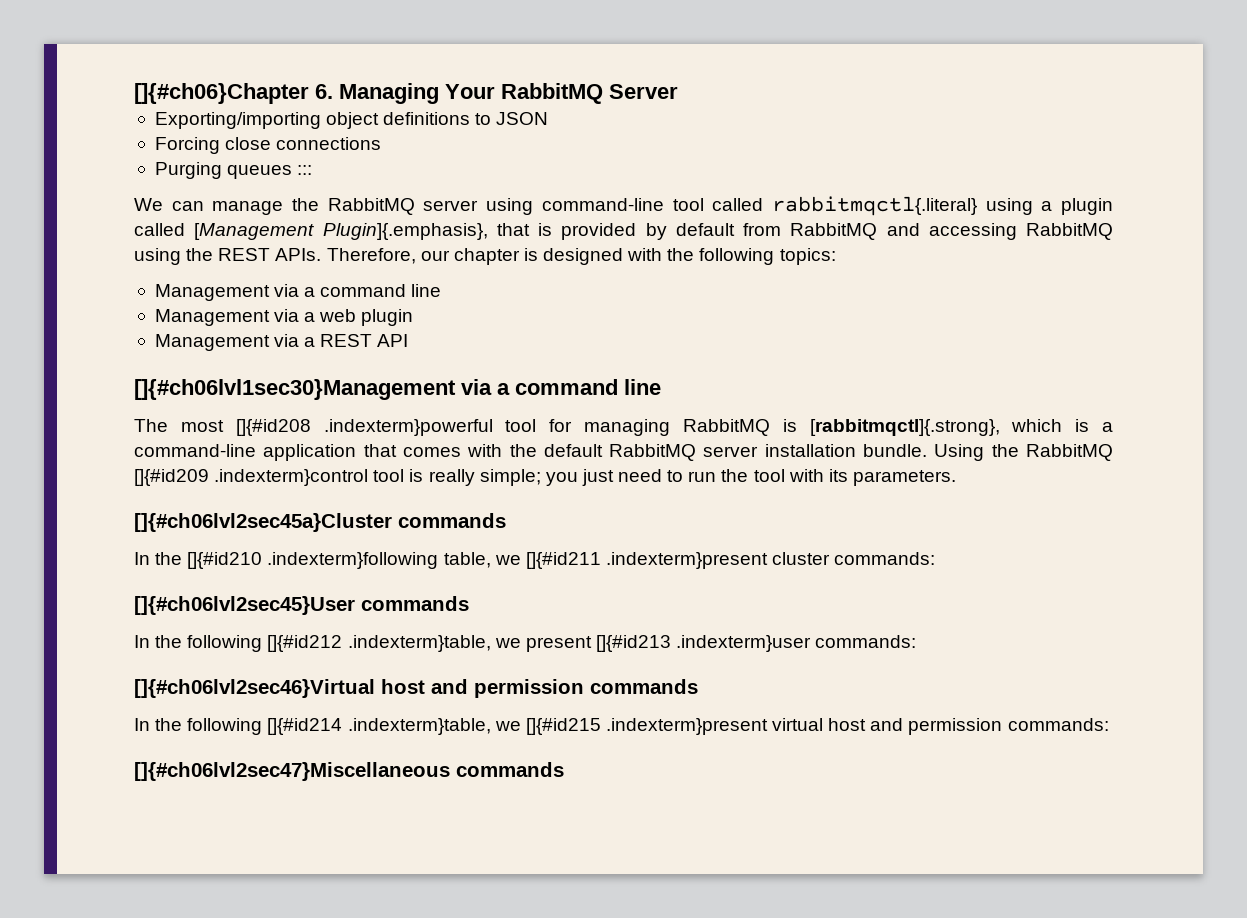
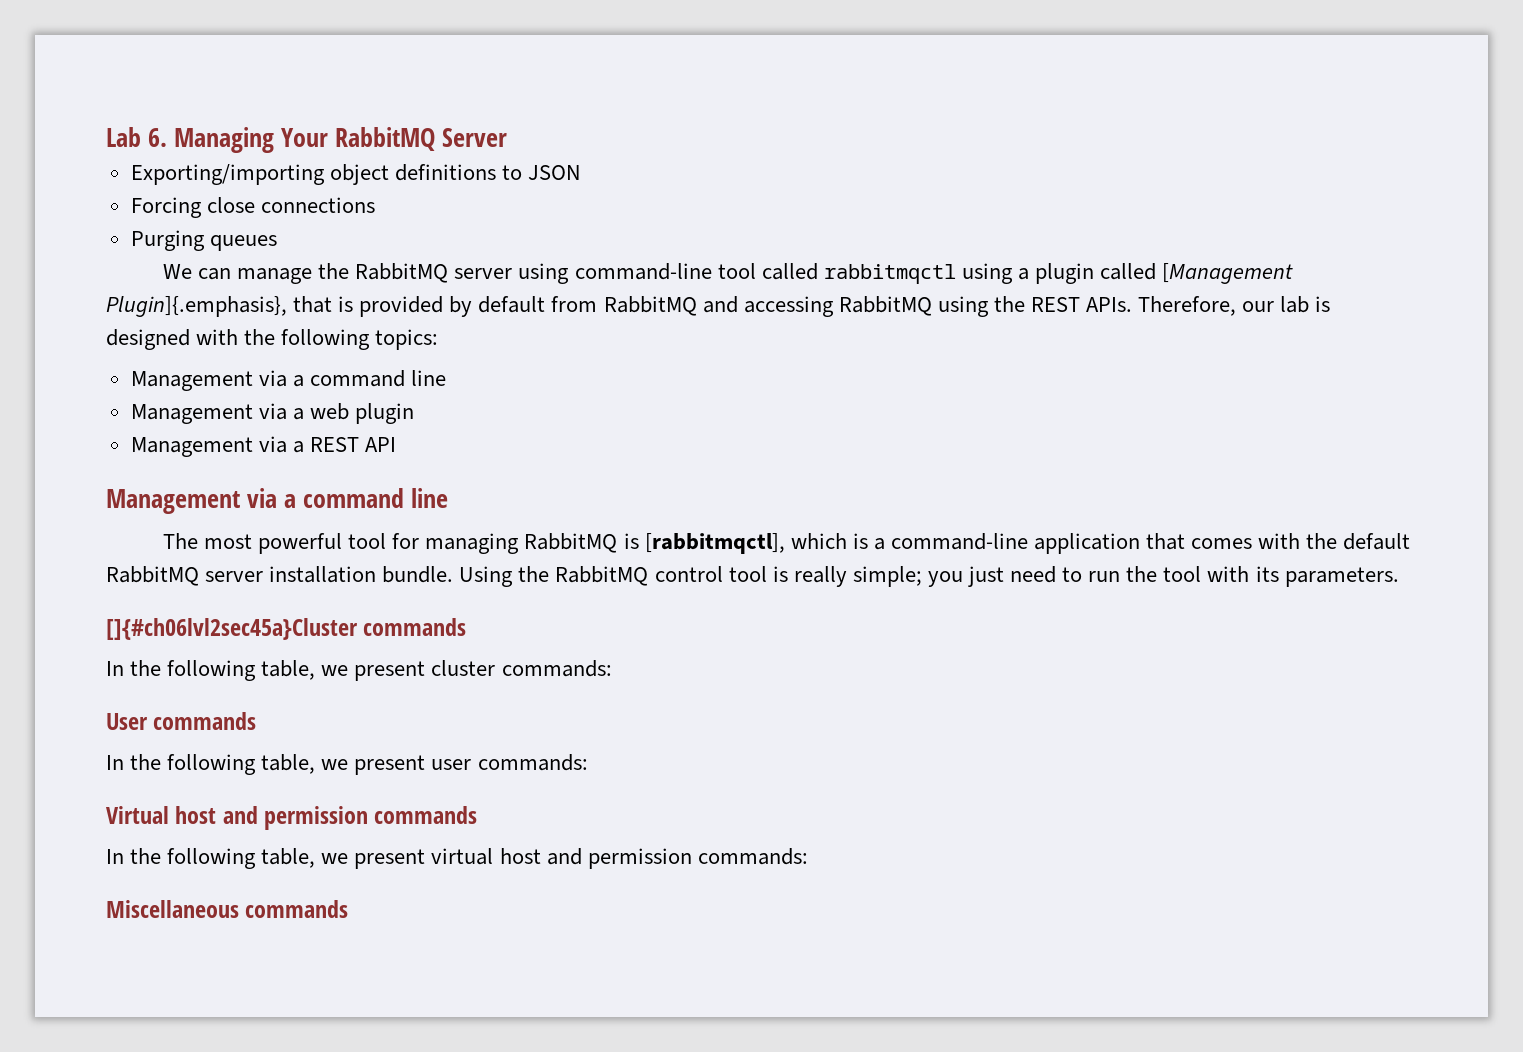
[134,83,309,104] []{#ch06}Chapter -> [106,127,141,147] Lab
[297,165,313,175] ::: -> (277, 243) none
[771,196,977,216] rabbitmqctl{.literal} -> [823,264,956,284] rabbitmqctl
[453,248,520,265] chapter -> [1280,296,1310,313] lab
[134,379,456,400] []{#ch06lvl1sec30}Management -> [106,489,240,514] Management
[235,419,493,436] []{#id208 .indexterm}powerful -> [258,533,343,554] powerful
[809,419,1000,436] [rabbitmqctl]{.strong}, -> [644,533,785,554] [rabbitmqctl],
[134,469,369,486] []{#id209 .indexterm}control -> [654,566,723,582] control
[187,552,768,569] []{#id210 .indexterm}following table, we []{#id211 .indexterm}present -> [167,660,426,681] following table, we present
[134,596,469,615] [134,635,917,652] [134,679,375,698] []{#ch06lvl2sec45}User commands // In the following []{#id212 .indexterm}table, we present []{#id213 .indexterm}user commands: // []{#ch06lvl2sec46}Virtual -> [106,712,257,730] [106,754,588,775] [106,806,169,824] User commands // In the following table, we present user commands: // Virtual
[267,718,768,735] []{#id214 .indexterm}table, we []{#id215 .indexterm}present -> [261,848,426,869] table, we present
[134,762,450,781] []{#ch06lvl2sec47}Miscellaneous -> [106,900,239,918] Miscellaneous

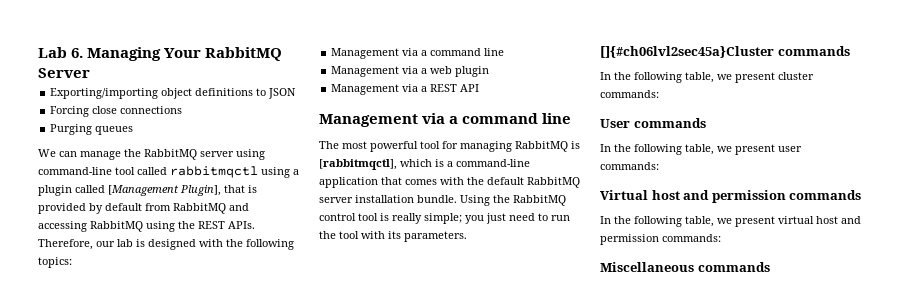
[106,296,287,317] Plugin]{.emphasis}, -> [180,185,221,196] Plugin],

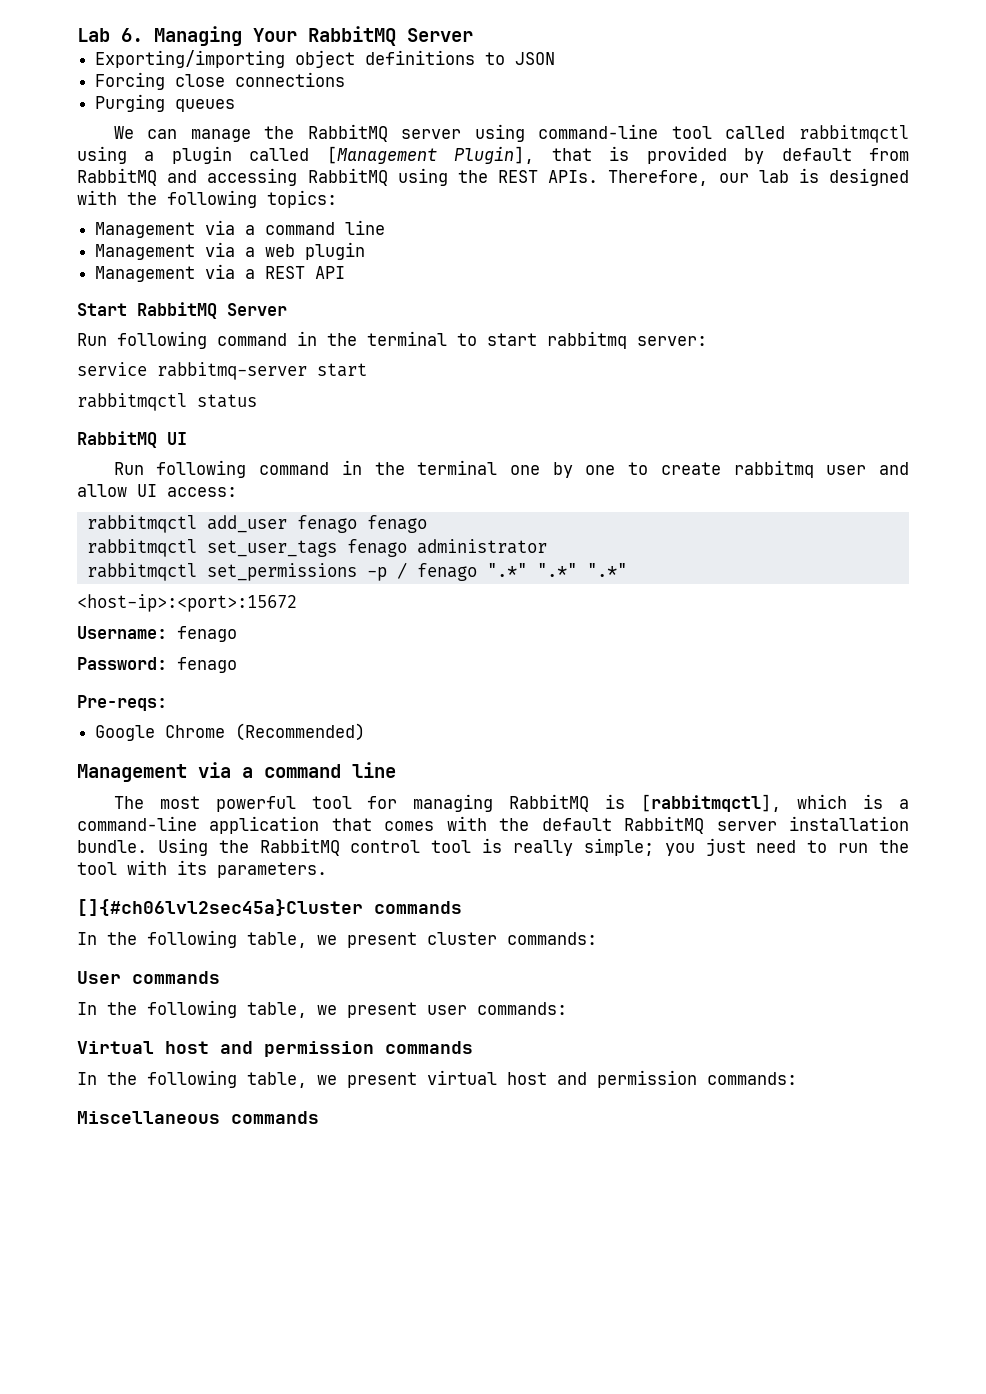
(480, 88) none -> [77,302,287,319] [77,331,707,349] [77,362,367,380] [77,393,257,411] [77,431,187,448] [113,460,909,478] [77,484,237,497] [86,515,427,533] [86,539,547,557] [86,562,627,581] [77,594,297,612] [77,626,237,642] [77,657,237,673] [77,695,167,711] [95,723,366,741] // Start RabbitMQ Server // Run following command in the terminal to start rabbitmq server: // service rabbitmq-server start // rabbitmqctl status // RabbitMQ UI // Run following command in the terminal one by one to create rabbitmq user and allow UI access: // rabbitmqctl add_user fenago fenago // rabbitmqctl set_user_tags fenago administrator // rabbitmqctl set_permissions -p / fenago ".*" ".*" ".*" // <host-ip>:<port>:15672 // Username: fenago // Password: fenago // Pre-reqs: // Google Chrome (Recommended)

